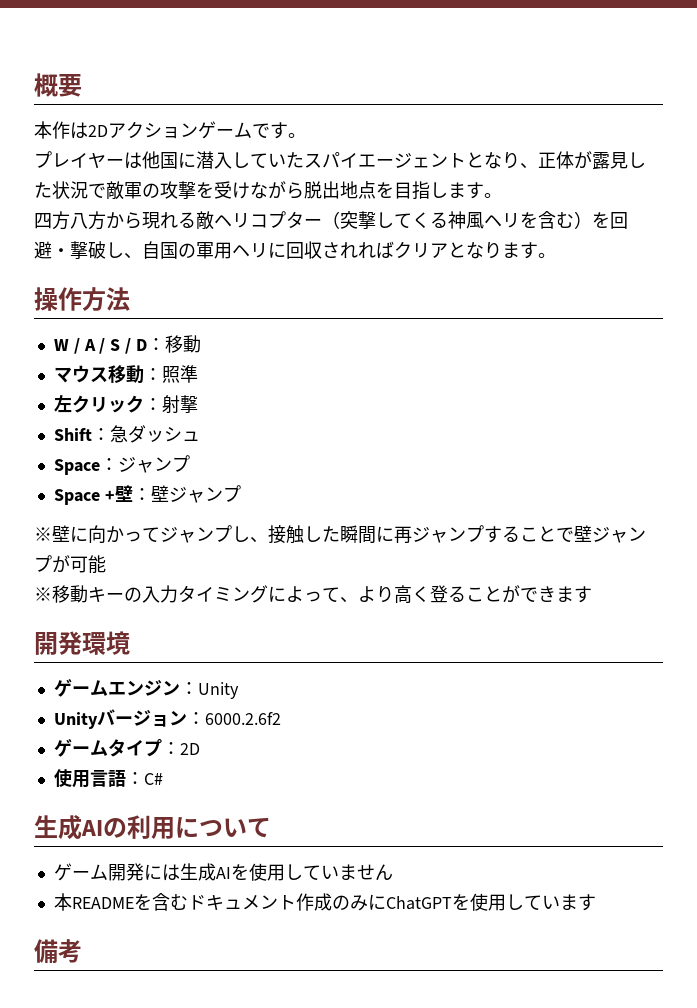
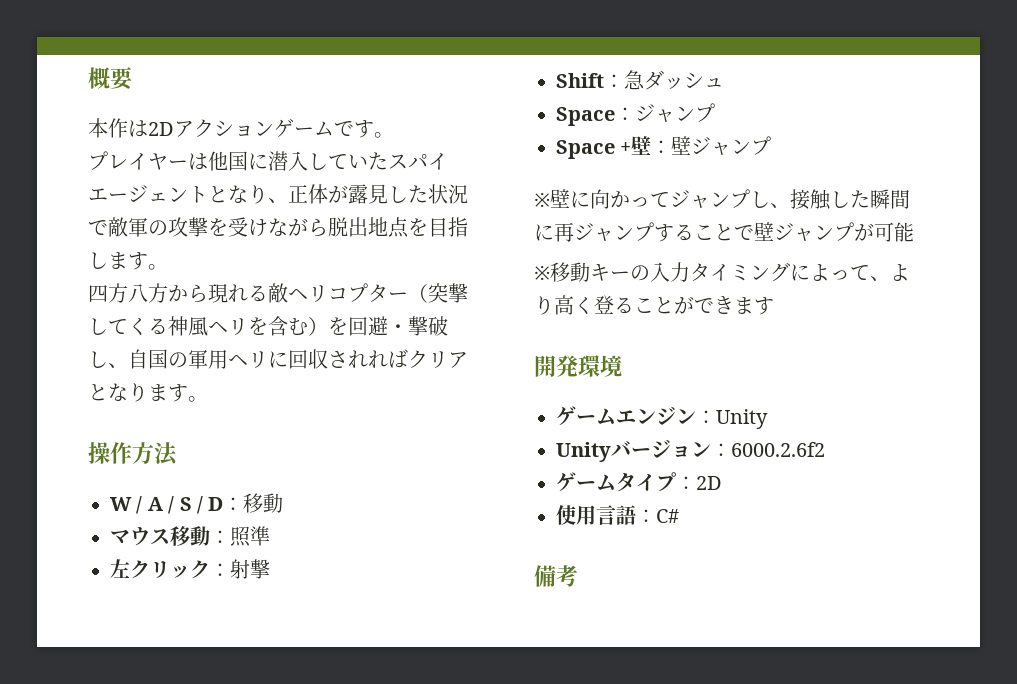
[34,815,271,840] [53,863,393,881] [53,893,596,911] // 生成AIの利用について // ゲーム開発には生成AIを使用していません // 本READMEを含むドキュメント作成のみにChatGPTを使用しています -> (679, 516) none

